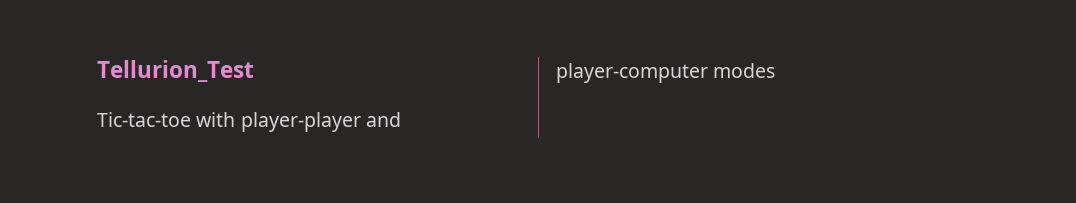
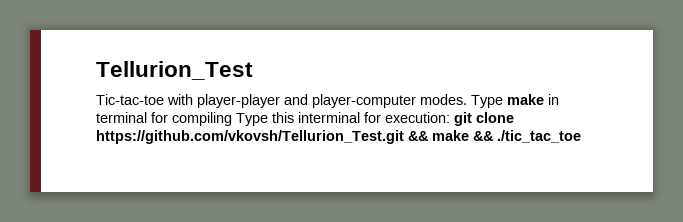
[713,63,776,78] modes -> [420,94,559,108] [96,112,514,126] [96,130,581,144] modes. Type make in terminal for compiling Type this interminal for execution: git clone https://github.com/vkovsh/Tellurion_Test.git && make && ./tic_tac_toe

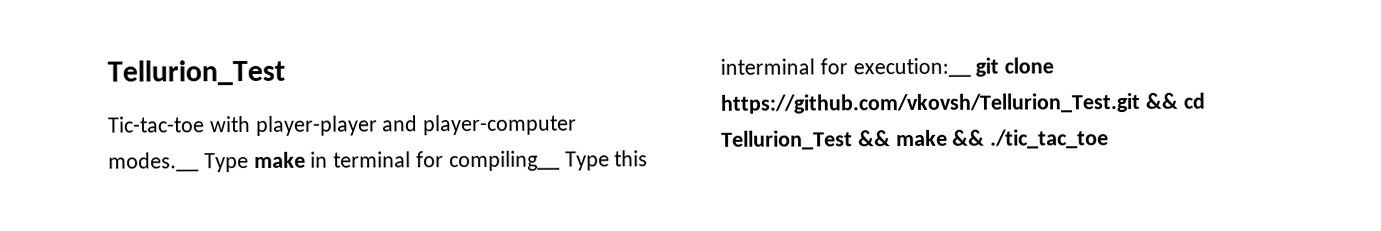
[420,94,467,105] modes. -> [108,152,199,172] modes.__
[172,112,232,126] compiling -> [448,150,560,172] compiling__
[385,112,450,123] execution: -> [852,57,971,78] execution:__
(429, 136) none -> [1182,92,1205,109] [721,130,891,150] cd Tellurion_Test &&

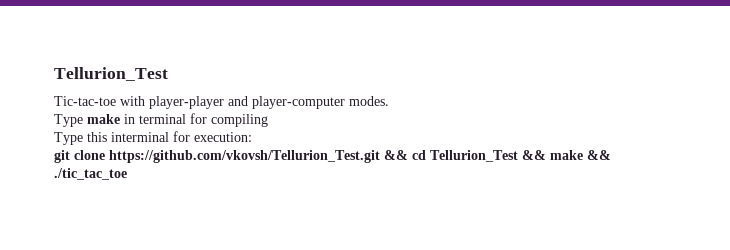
[108,152,199,172] modes.__ -> [349,96,389,106] modes. //
[448,150,560,172] compiling__ -> [211,114,268,127] compiling //
[852,57,971,78] execution:__ -> [194,132,252,142] execution: //

